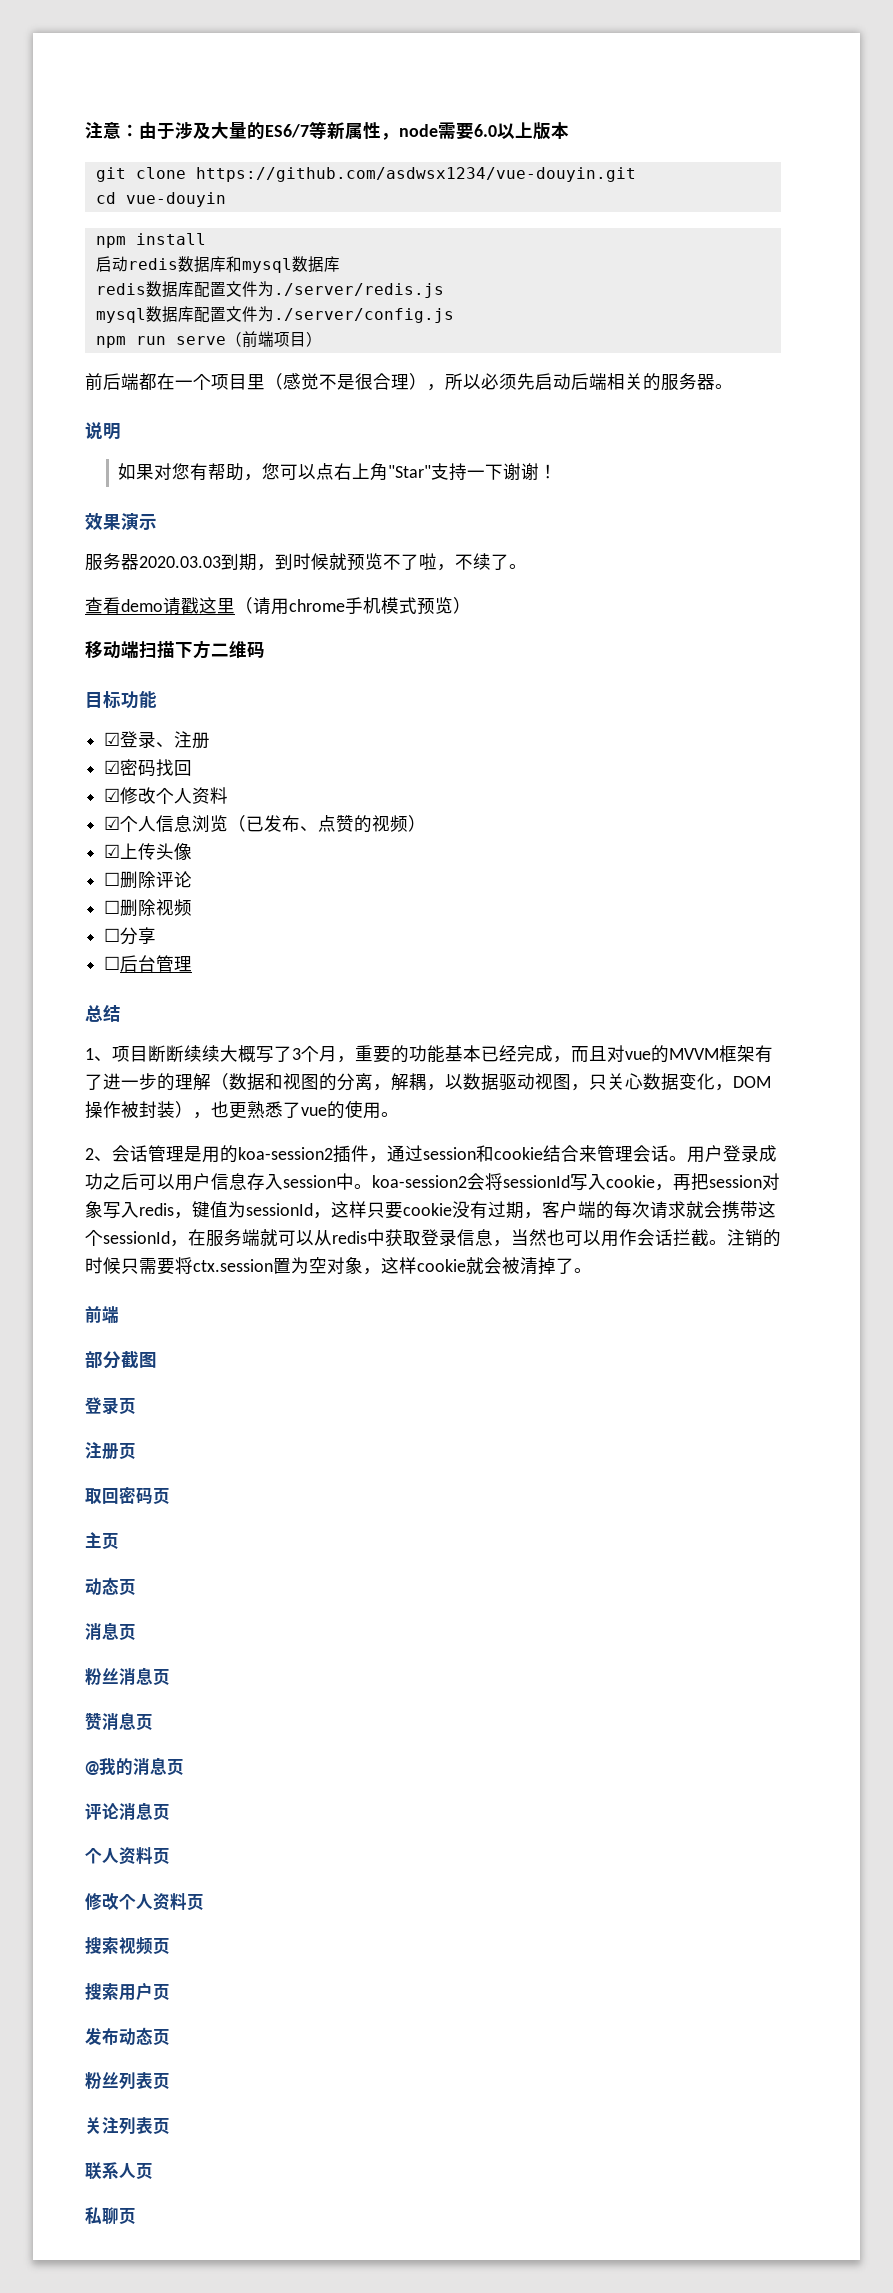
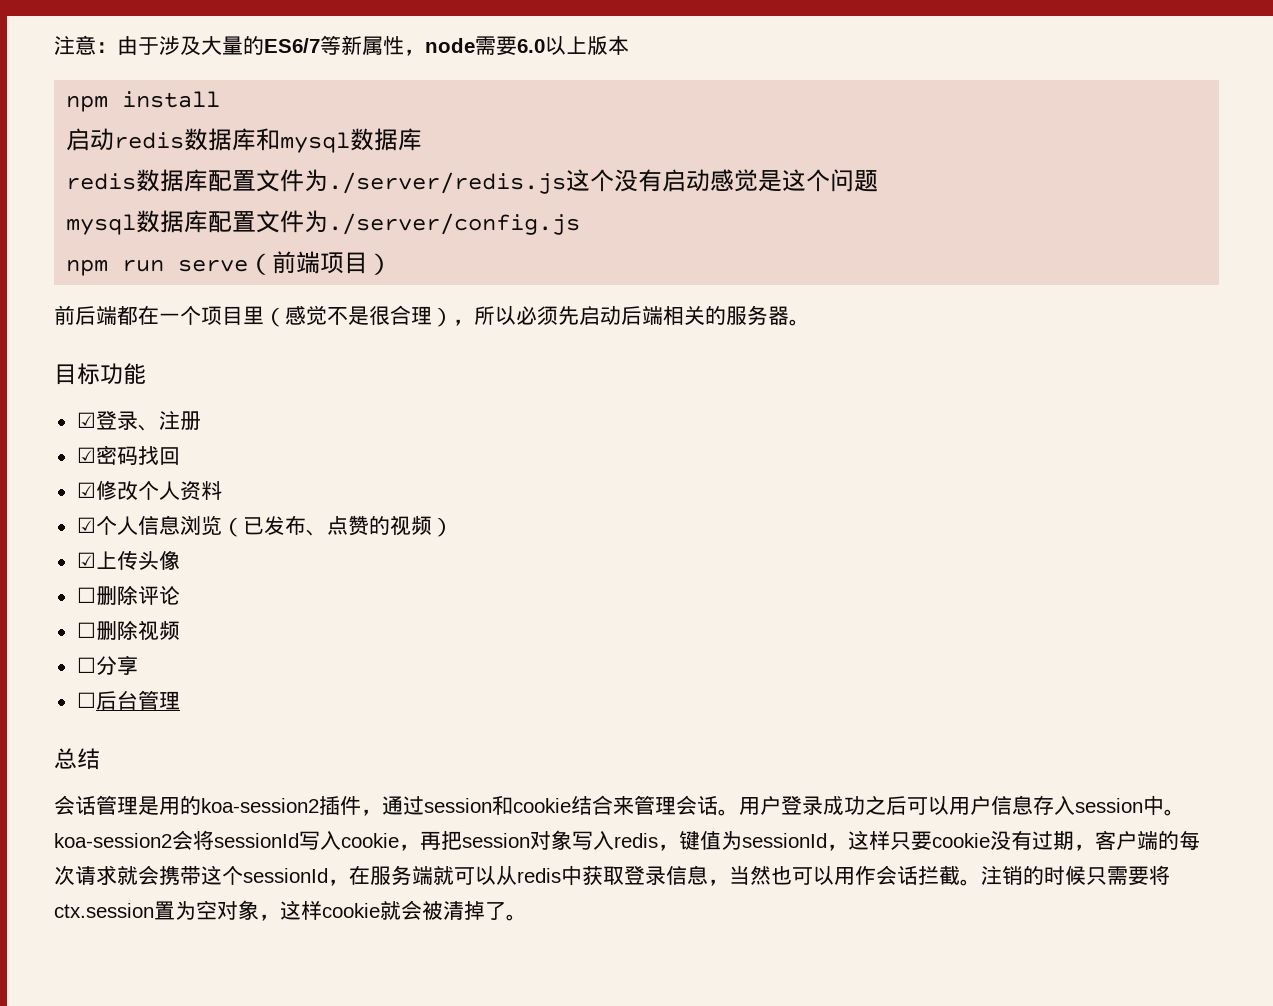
[95,167,636,182] [95,192,226,207] // git clone https://github.com/asdwsx1234/vue-douyin.git // cd vue-douyin -> (629, 45) none
(444, 290) none -> [566,169,879,192] 这个没有启动感觉是这个问题
[85,422,121,440] [118,463,558,481] [85,512,157,531] [85,553,527,571] [85,597,471,615] [85,640,265,659] // 说明 // 如果对您有帮助，您可以点右上角"Star"支持一下谢谢！ // 效果演示 // 服务器2020.03.03到期，到时候就预览不了啦，不续了。 // 查看demo请戳这里（请用chrome手机模式预览） // 移动端扫描下方二维码 -> (810, 322) none
[85,1045,773,1063] [85,1073,771,1091] [85,1100,399,1119] [85,1148,112,1161] 1、项目断断续续大概写了3个月，重要的功能基本已经完成，而且对vue的MVVM框架有了进一步的理解（数据和视图的分离，解耦，以数据驱动视图，只关心数据变化，DOM操作被封装），也更熟悉了vue的使用。 // 2、 -> (100, 759) none
[85,1306,119,1324] [85,1351,157,1369] [85,1397,136,1415] [85,1442,136,1460] [85,1487,170,1504] [85,1532,119,1549] [85,1577,136,1595] [85,1622,136,1640] [85,1667,170,1685] [85,1712,153,1731] [85,1757,184,1775] [85,1802,170,1820] [85,1847,170,1865] [85,1892,204,1911] [85,1937,170,1955] [85,1982,170,2001] [85,2027,170,2045] [85,2072,170,2090] [85,2117,170,2135] [85,2162,153,2180] [85,2207,136,2224] // 前端 // 部分截图 // 登录页 // 注册页 // 取回密码页 // 主页 // 动态页 // 消息页 // 粉丝消息页 // 赞消息页 // @我的消息页 // 评论消息页 // 个人资料页 // 修改个人资料页 // 搜索视频页 // 搜索用户页 // 发布动态页 // 粉丝列表页 // 关注列表页 // 联系人页 // 私聊页 -> (527, 917) none

